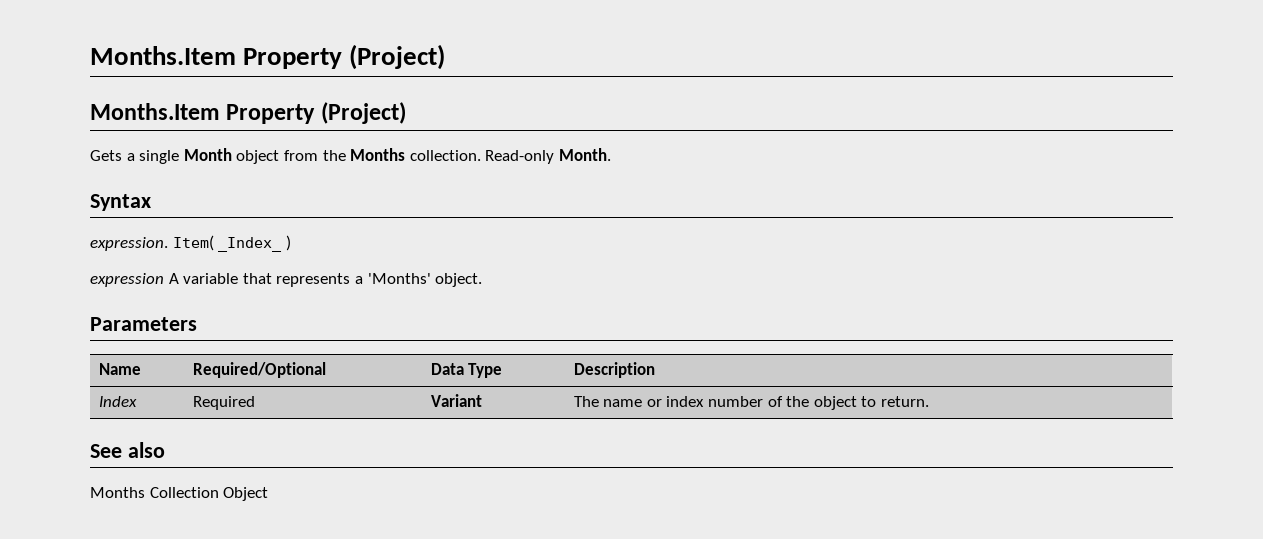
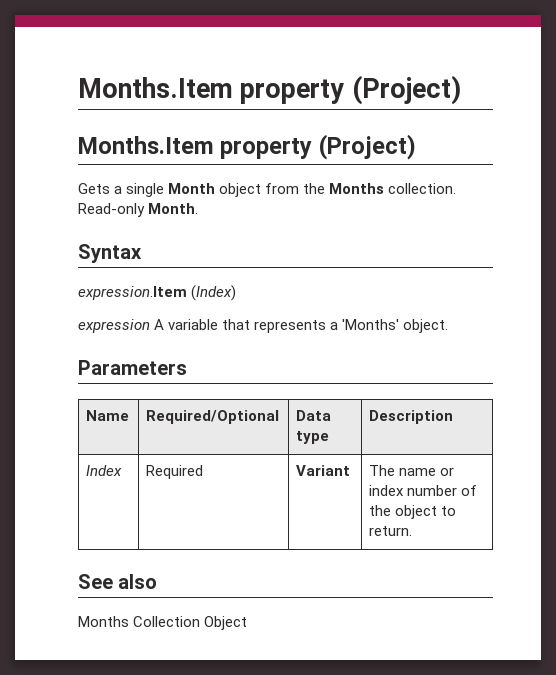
[90,46,343,69] Months.Item Property -> [78,77,345,104] Months.Item property
[226,104,316,124] Property -> [220,138,313,159] property
[90,235,291,252] expression. Item( _Index_ ) -> [78,285,237,301] expression.Item (Index)
[468,363,503,378] Type -> [296,431,330,444] type

